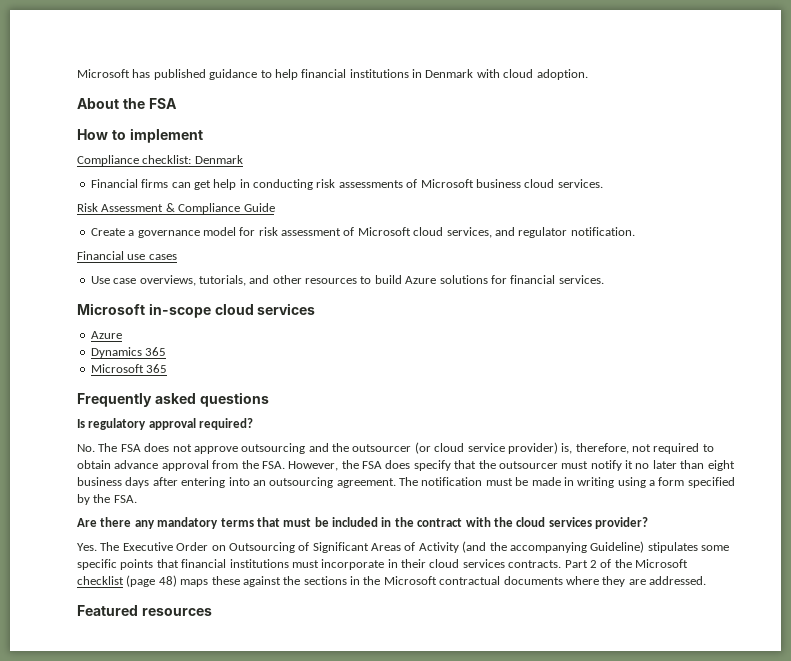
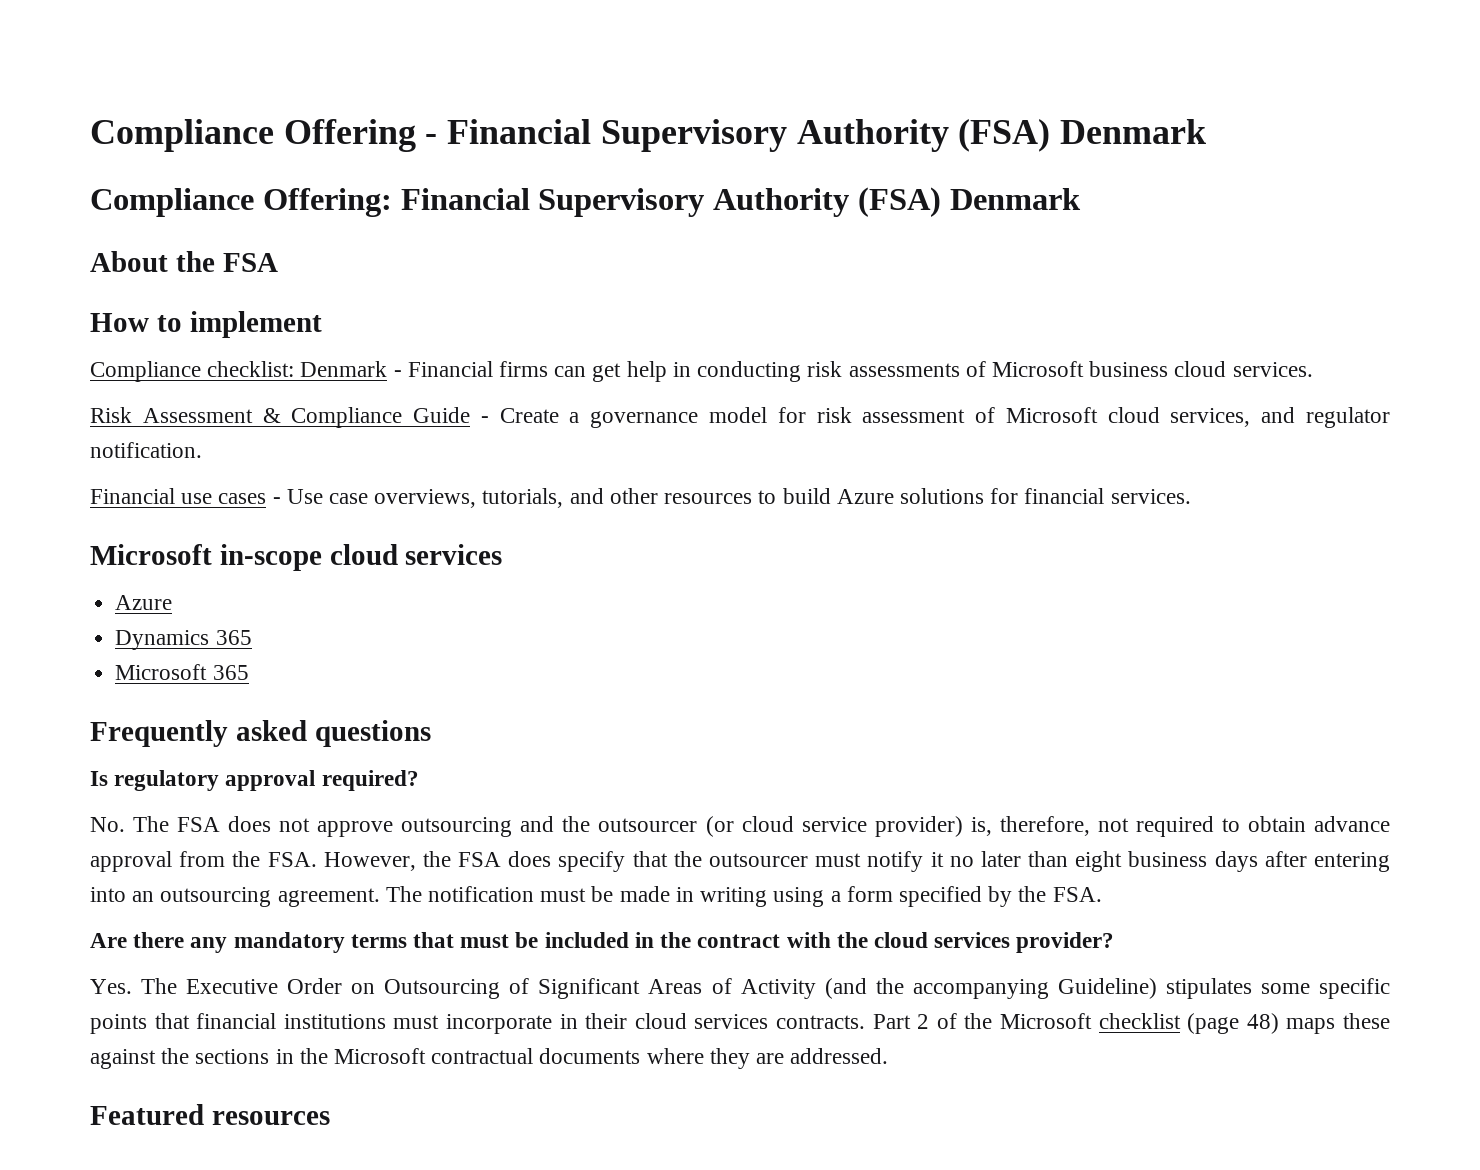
[77,69,588,80] Microsoft has published guidance to help financial institutions in Denmark with cloud adoption. -> [90,119,1207,152] [90,187,1081,217] Compliance Offering - Financial Supervisory Authority (FSA) Denmark // Compliance Offering: Financial Supervisory Authority (FSA) Denmark
(243, 159) // -> [393,370,402,377] -
(275, 207) // -> [480,416,489,423] -
(177, 257) // -> [272,497,281,504] -

